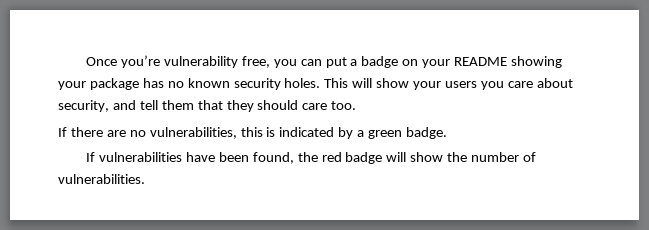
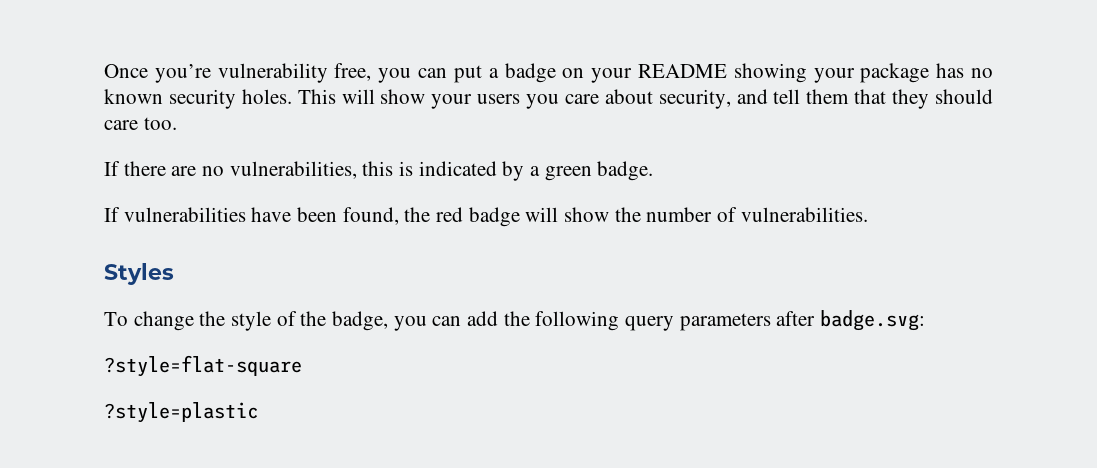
(145, 179) none -> [104,263,174,285] [104,310,926,331] [104,355,302,377] [104,402,258,423] // Styles // To change the style of the badge, you can add the following query parameters after badge.svg: // ?style=flat-square // ?style=plastic

